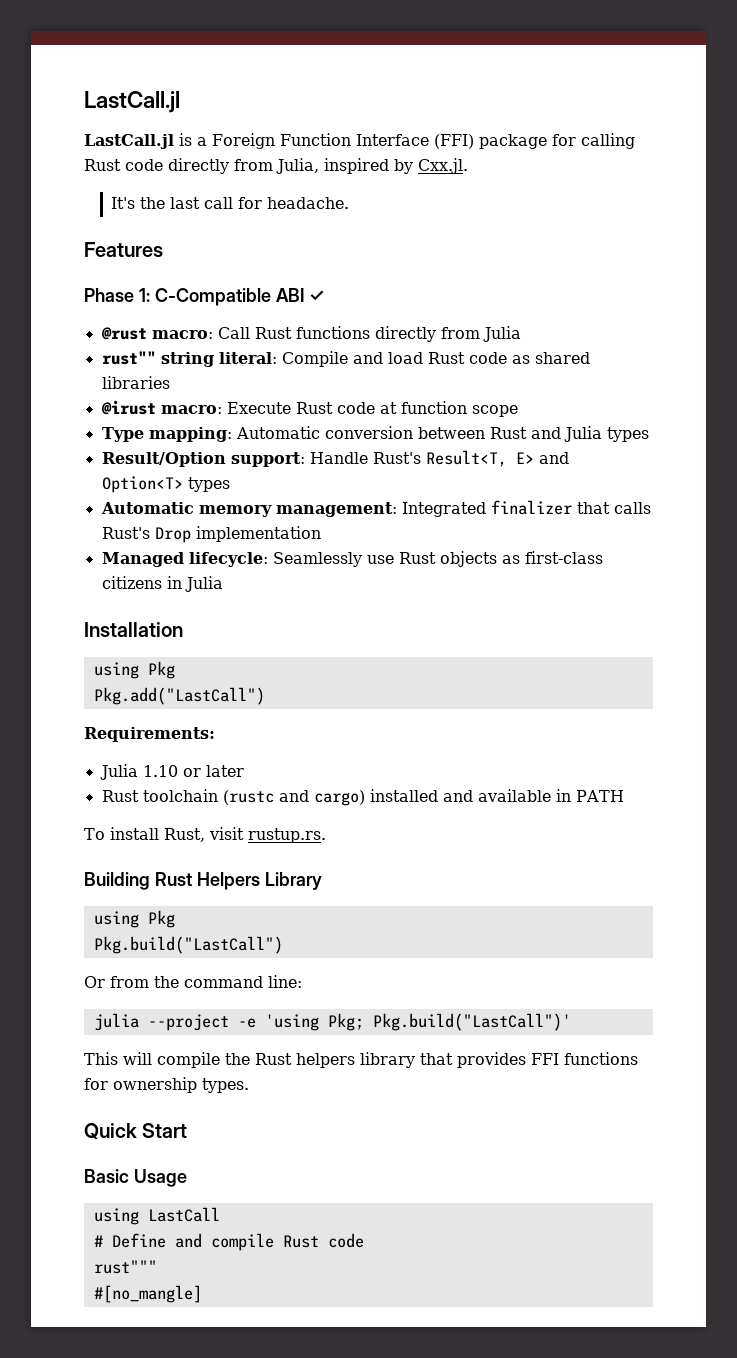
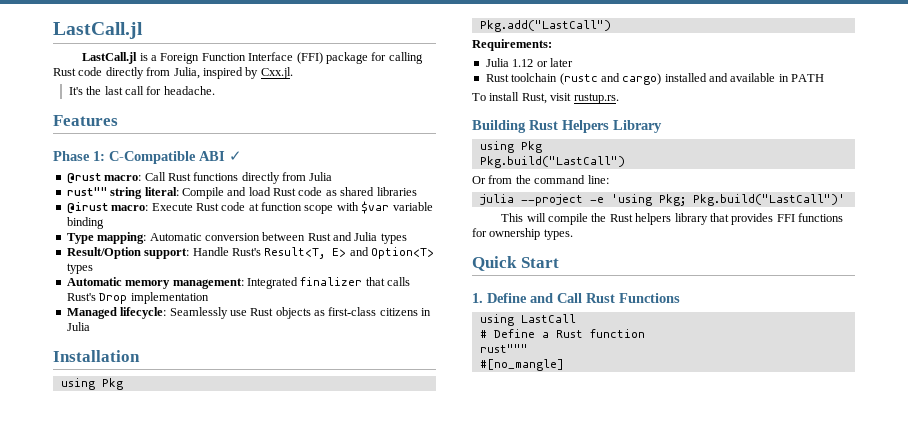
(518, 411) none -> [336,201,433,214] [66,217,104,229] with $var variable binding
[142,765,178,777] 1.10 -> [512,59,534,67] 1.12
[84,1169,187,1187] Basic Usage -> [472,293,680,303] 1. Define and Call Rust Functions
[174,1233,364,1251] and compile Rust code -> [541,329,645,338] a Rust function

